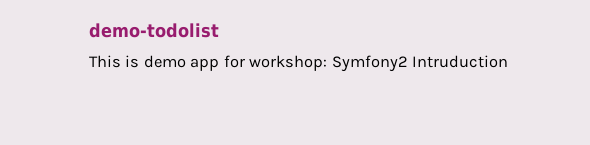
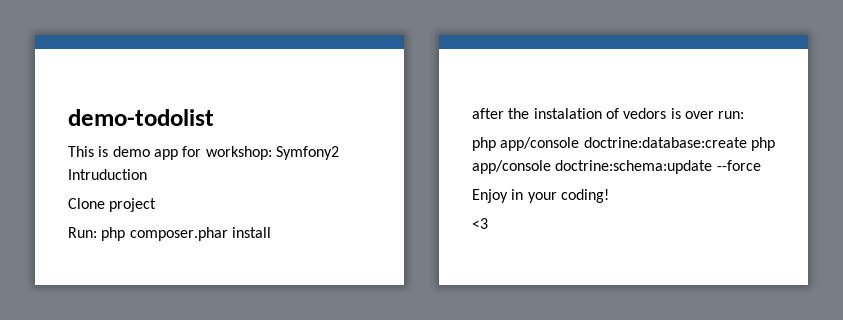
(509, 61) none -> [68,198,157,212] [68,227,271,241] [472,108,745,119] [472,137,775,151] [472,160,761,174] [472,189,609,203] [472,218,488,229] // Clone project // Run: php composer.phar install // after the instalation of vedors is over run: // php app/console doctrine:database:create php app/console doctrine:schema:update --force // Enjoy in your coding! // <3

